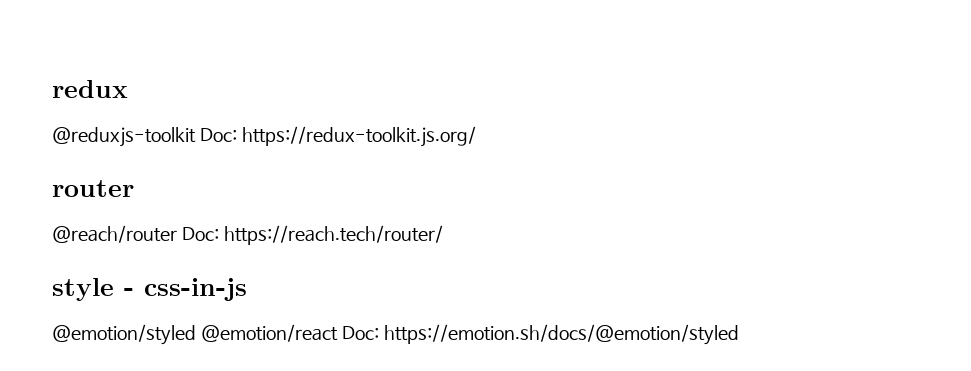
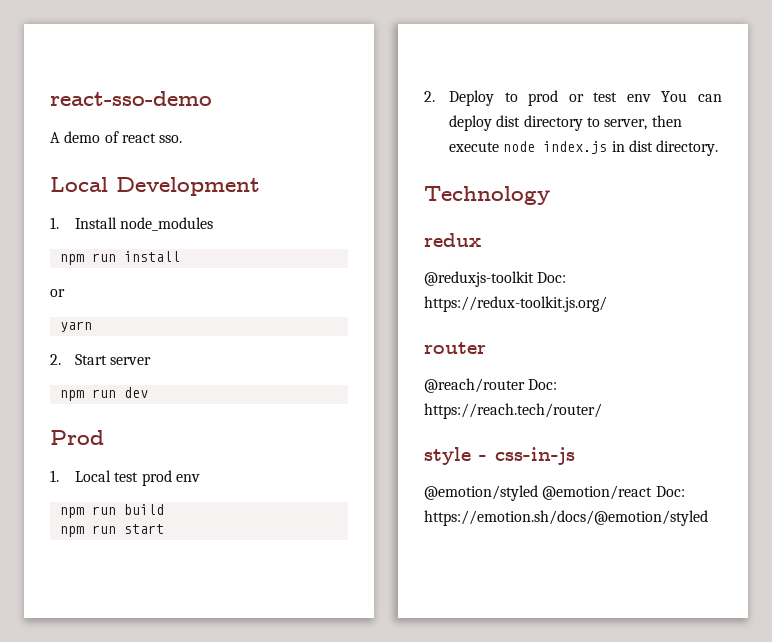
(52, 89) none -> [50,91,212,106] [50,131,183,143] [50,177,260,196] [50,217,214,231] [59,251,180,265] [50,289,65,297] [59,321,92,332] [50,354,152,365] [59,387,148,401] [50,430,104,445] [50,470,201,486] [59,504,164,518] [59,524,164,537] [424,90,722,106] [449,115,682,131] [449,140,719,156] [424,186,550,205] react-sso-demo // A demo of react sso. // Local Development // 1. Install node_modules // npm run install // or // yarn // 2. Start server // npm run dev // Prod // 1. Local test prod env // npm run build // npm run start // 2. Deploy to prod or test env You can deploy dist directory to server, then execute node index.js in dist directory. // Technology //

